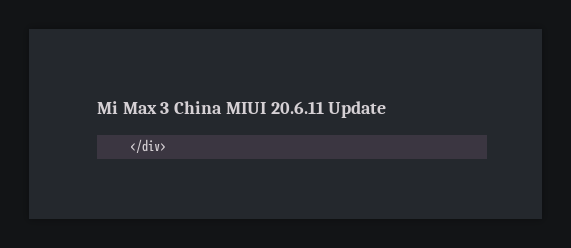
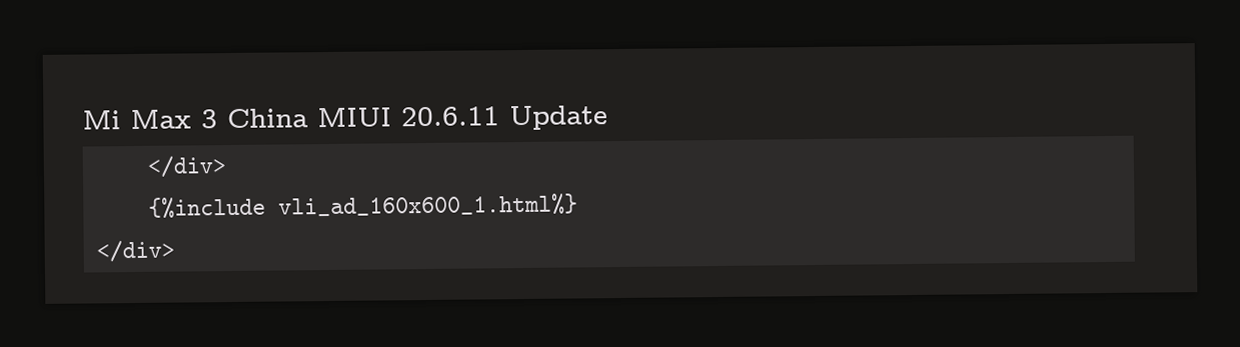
(166, 146) none -> [147,193,578,219] [95,239,175,263] // {%include vli_ad_160x600_1.html%} // </div>

